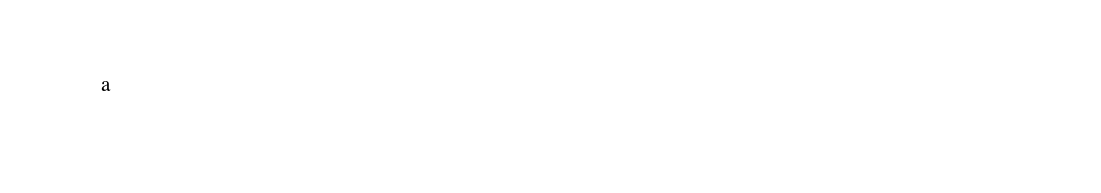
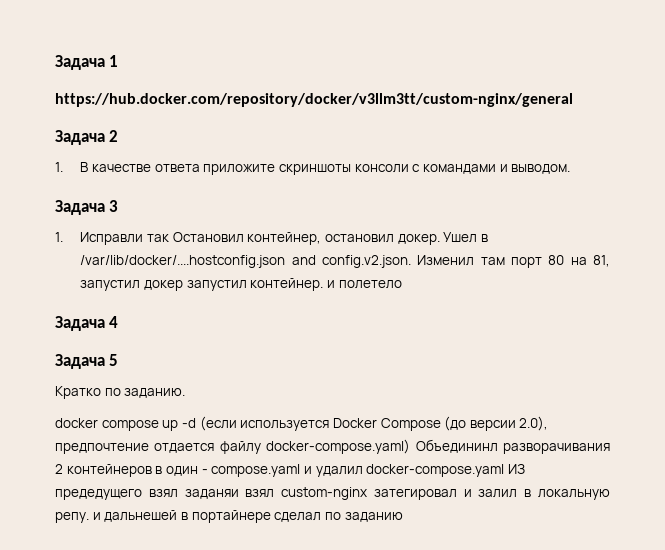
[101,81,111,91] а -> [55,55,119,70] [55,93,573,107] [55,130,119,145] [55,162,571,175] [55,200,119,215] [55,232,488,245] [80,255,610,268] [80,278,402,291] [55,316,119,331] [55,354,119,369] [55,386,186,399] [55,416,549,431] [55,439,610,454] [55,464,525,477] [55,487,610,500] [55,510,403,523] Задача 1 // https://hub.docker.com/repository/docker/v3llm3tt/custom-nginx/general // Задача 2 // 1. В качестве ответа приложите скриншоты консоли с командами и выводом. // Задача 3 // 1. Исправли так Остановил контейнер, остановил докер. Ушел в /var/lib/docker/....hostconfig.json and config.v2.json. Изменил там порт 80 на 81, запустил докер запустил контейнер. и полетело // Задача 4 // Задача 5 // Кратко по заданию. // docker compose up -d (если используется Docker Compose (до версии 2.0), предпочтение отдается файлу docker-compose.yaml) Объедининл разворачивания 2 контейнеров в один - compose.yaml и удалил docker-compose.yaml ИЗ предедущего взял заданяи взял custom-nginx затегировал и залил в локальную репу. и дальнешей в портайнере сделал по заданию

